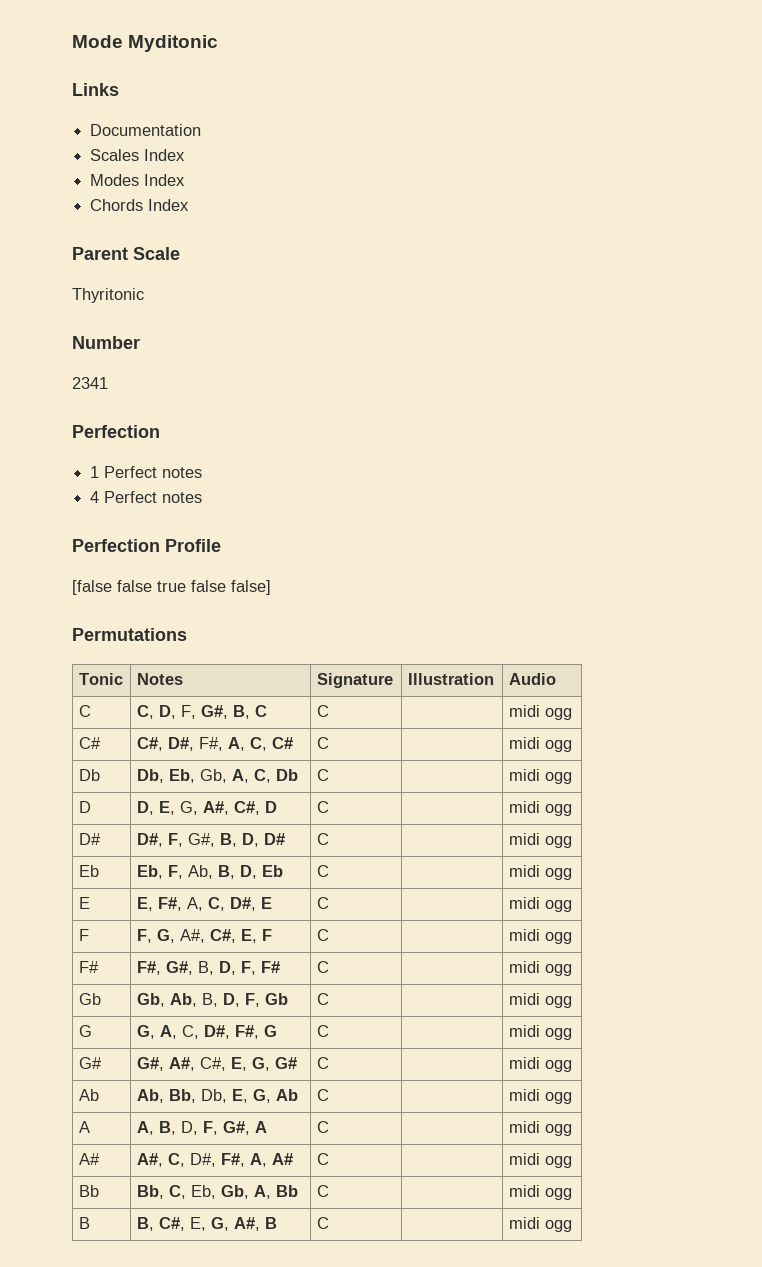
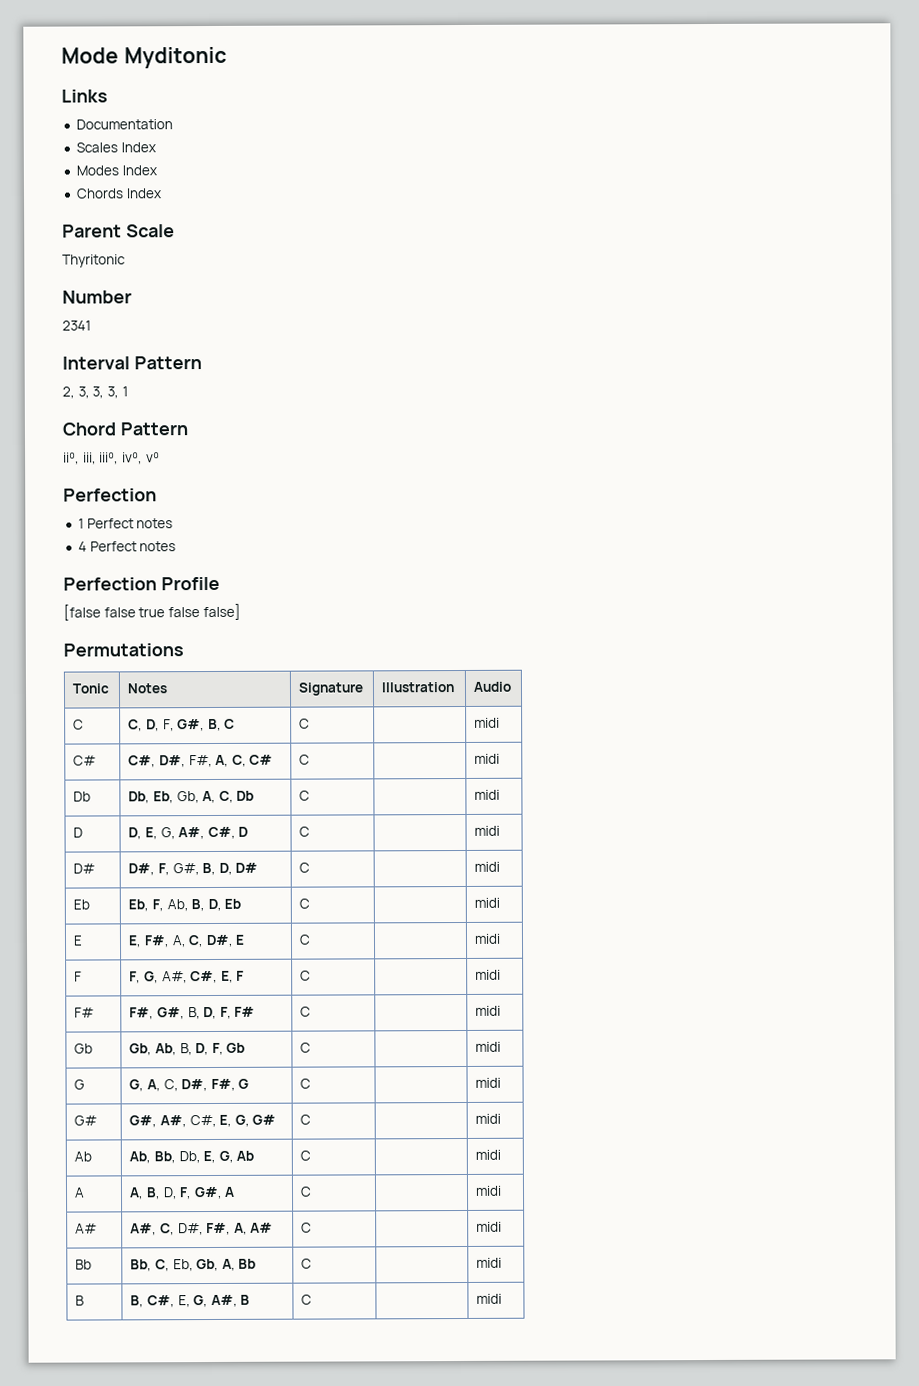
(108, 383) none -> [62,356,202,370] [62,386,128,399] [62,422,188,436] [63,452,160,465] // Interval Pattern // 2, 3, 3, 3, 1 // Chord Pattern // ii⁰, iii, iii⁰, iv⁰, v⁰
[544,708,572,720] ogg -> (501, 722) none
[544,740,572,752] ogg -> (501, 758) none
[544,772,572,784] ogg -> (501, 794) none
[544,804,572,816] ogg -> (501, 830) none
[544,836,572,848] ogg -> (501, 866) none
[544,868,572,880] ogg -> (501, 902) none
[544,900,572,912] ogg -> (502, 938) none
[544,932,572,944] ogg -> (502, 974) none
[544,964,572,976] ogg -> (502, 1010) none
[544,996,572,1008] ogg -> (502, 1046) none
[544,1028,572,1040] ogg -> (502, 1082) none
[544,1060,572,1072] ogg -> (502, 1118) none
[544,1092,572,1104] ogg -> (502, 1154) none
[544,1124,572,1136] ogg -> (503, 1190) none
[544,1156,572,1168] ogg -> (503, 1226) none
[544,1188,572,1200] ogg -> (503, 1262) none
[544,1220,572,1232] ogg -> (503, 1298) none

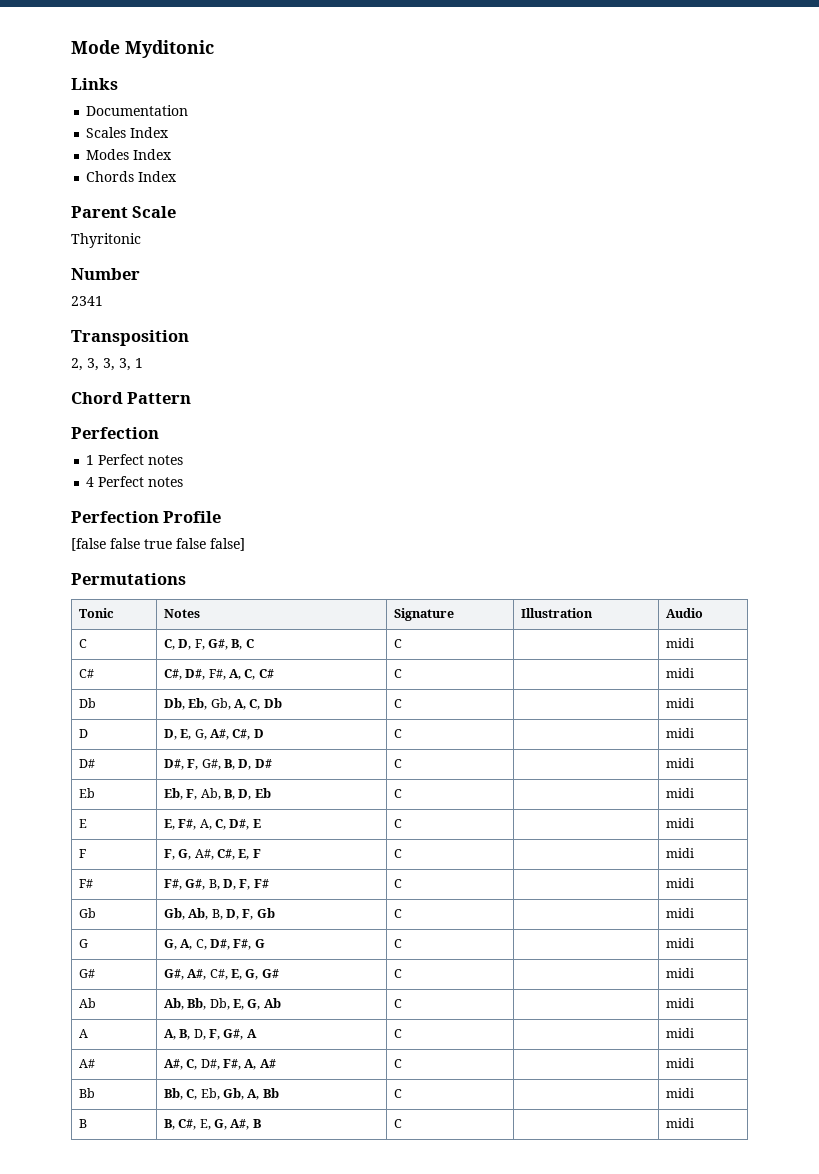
[62,356,202,370] Interval Pattern -> [71,330,189,346] Transposition
[63,452,160,465] // ii⁰, iii, iii⁰, iv⁰, v⁰ -> (192, 398) none

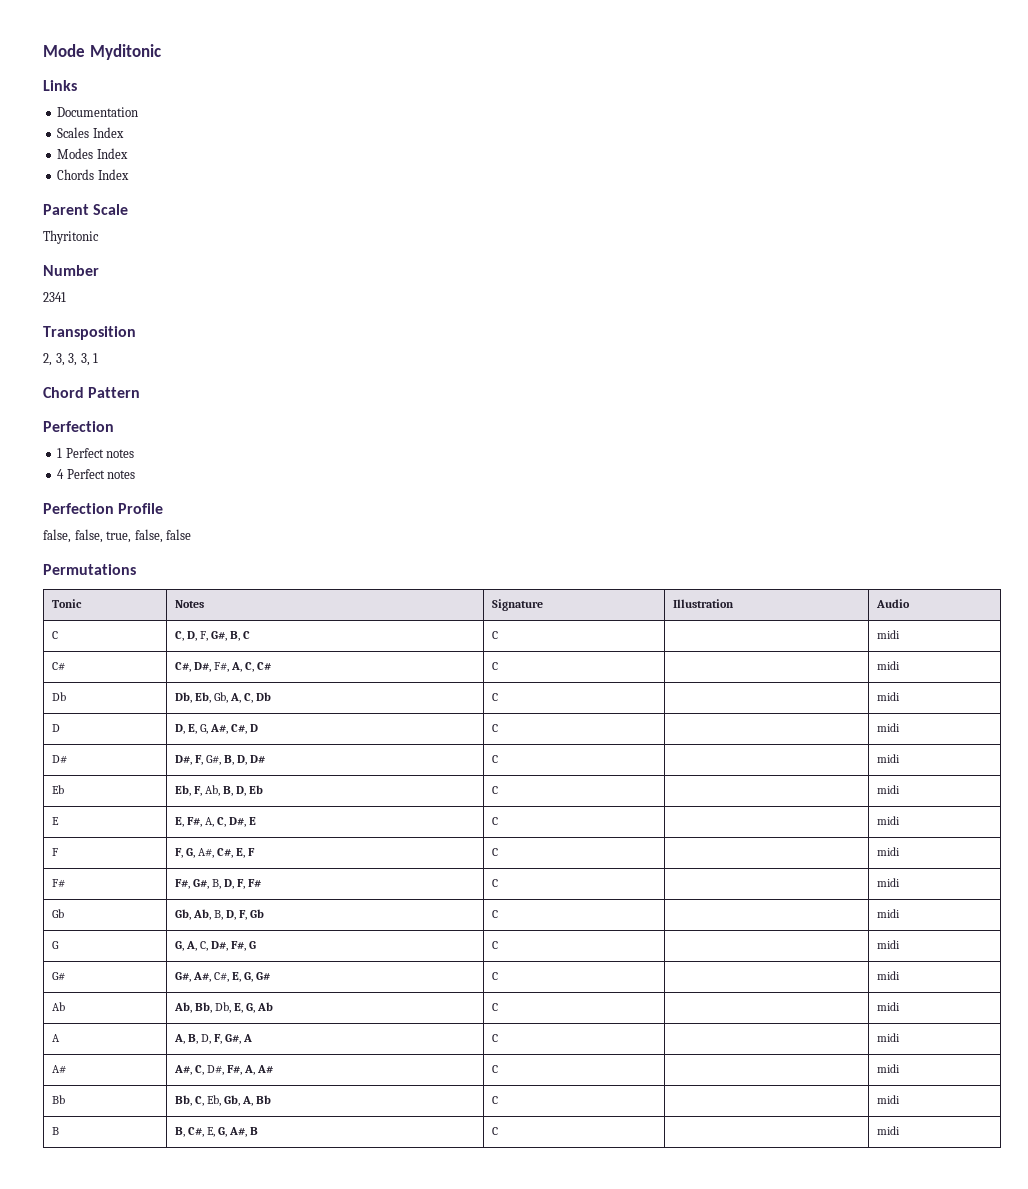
[71,538,245,551] [false false true false false] -> [43,529,192,543] false, false, true, false, false

